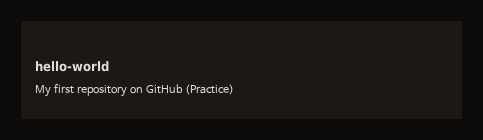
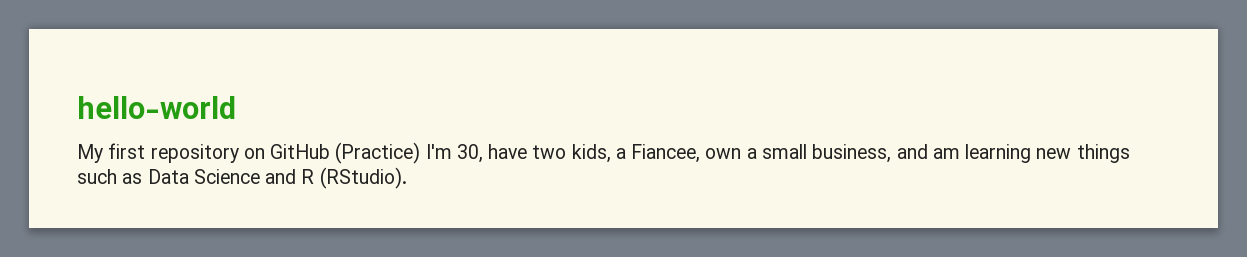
(234, 89) none -> [425,144,1130,163] [77,167,407,189] I'm 30, have two kids, a Fiancee, own a small business, and am learning new things such as Data Science and R (RStudio).

